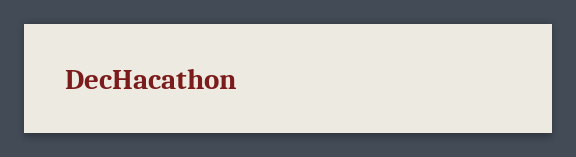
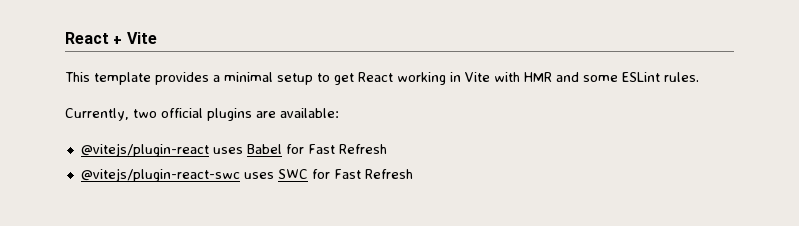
[65,68,237,89] DecHacathon -> [65,32,157,44] [65,72,699,85] [65,108,339,121] [80,143,387,157] [80,168,413,182] React + Vite // This template provides a minimal setup to get React working in Vite with HMR and some ESLint rules. // Currently, two official plugins are available: // @vitejs/plugin-react uses Babel for Fast Refresh // @vitejs/plugin-react-swc uses SWC for Fast Refresh

